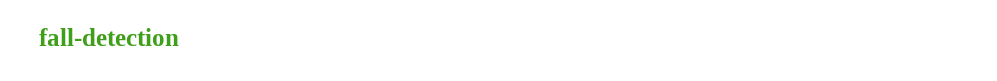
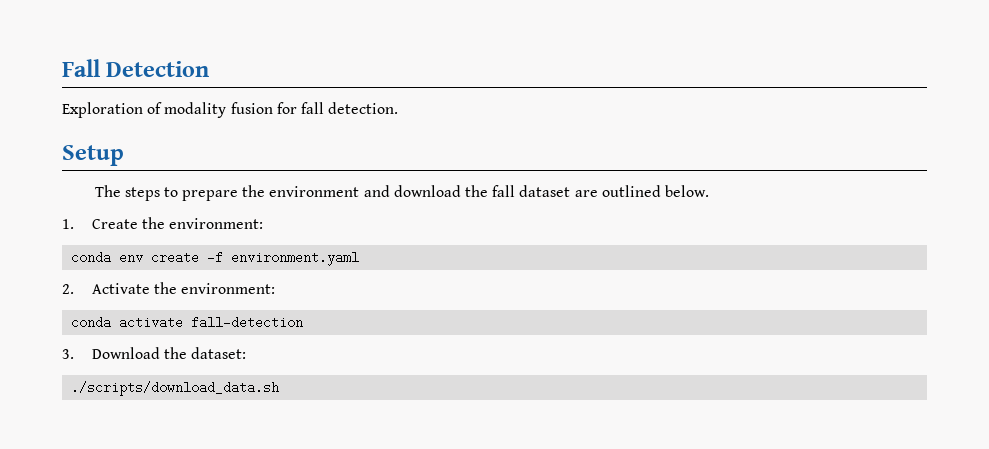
[39,28,179,46] fall-detection -> [62,59,210,77] [62,102,399,118] [62,145,124,166] [94,185,709,201] [62,217,264,229] [71,251,360,266] [62,282,276,294] [71,316,304,329] [62,347,247,359] [71,381,280,396] Fall Detection // Exploration of modality fusion for fall detection. // Setup // The steps to prepare the environment and download the fall dataset are outlined below. // 1. Create the environment: // conda env create -f environment.yaml // 2. Activate the environment: // conda activate fall-detection // 3. Download the dataset: // ./scripts/download_data.sh

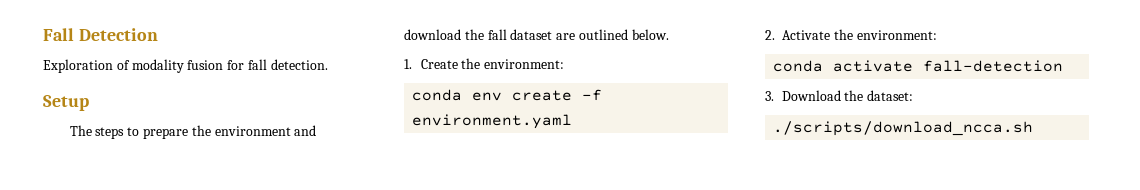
[71,381,280,396] ./scripts/download_data.sh -> [773,121,1034,136] ./scripts/download_ncca.sh

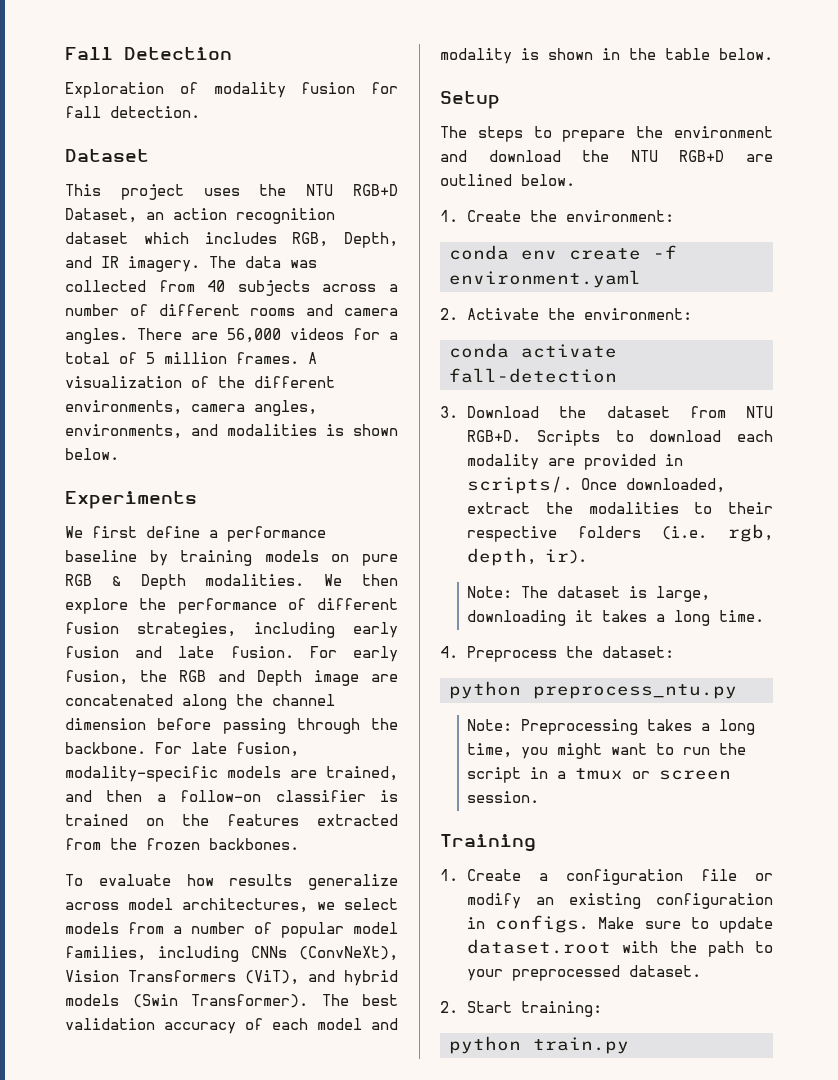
(328, 64) none -> [65,149,149,162] [65,184,399,200] [65,208,335,224] [65,232,398,248] [65,256,317,272] [65,280,398,296] [65,304,399,316] [65,328,398,344] [65,352,317,364] [65,376,335,388] [65,400,317,416] [65,424,398,439] [65,448,119,460] [65,491,197,509] [65,526,326,542] [65,550,398,566] [65,574,398,590] [65,598,398,614] [65,622,398,638] [65,646,398,662] [65,670,398,686] [65,694,335,710] [65,718,398,734] [65,742,299,757] [65,766,398,782] [65,790,398,802] [65,814,398,826] [65,838,299,850] [65,874,398,890] [65,898,398,913] [65,922,398,938] [65,946,398,962] [65,970,398,986] [65,994,398,1008] [65,1018,398,1034] [440,48,773,64] // Dataset // This project uses the NTU RGB+D Dataset, an action recognition dataset which includes RGB, Depth, and IR imagery. The data was collected from 40 subjects across a number of different rooms and camera angles. There are 56,000 videos for a total of 5 million frames. A visualization of the different environments, camera angles, environments, and modalities is shown below. // Experiments // We first define a performance baseline by training models on pure RGB & Depth modalities. We then explore the performance of different fusion strategies, including early fusion and late fusion. For early fusion, the RGB and Depth image are concatenated along the channel dimension before passing through the backbone. For late fusion, modality-specific models are trained, and then a follow-on classifier is trained on the features extracted from the frozen backbones. // To evaluate how results generalize across model architectures, we select models from a number of popular model families, including CNNs (ConvNeXt), Vision Transformers (ViT), and hybrid models (Swin Transformer). The best validation accuracy of each model and modality is shown in the table below.
[487,29,553,40] fall dataset -> [630,150,725,162] NTU RGB+D
[867,90,914,101] [773,121,1034,136] dataset: // ./scripts/download_ncca.sh -> [606,406,773,418] [467,430,773,446] [467,454,684,470] [467,476,726,494] [467,502,773,514] [467,524,773,542] [467,548,588,566] [467,586,711,602] [467,610,765,626] [440,646,675,662] [449,681,737,699] [467,719,756,735] [467,743,747,759] [467,767,732,783] [467,791,540,803] [440,834,536,852] [440,869,773,885] [467,893,773,909] [467,915,773,933] [467,939,773,957] [467,965,702,981] [440,1001,603,1017] [449,1036,629,1054] dataset from NTU RGB+D. Scripts to download each modality are provided in scripts/. Once downloaded, extract the modalities to their respective folders (i.e. rgb, depth, ir). // Note: The dataset is large, downloading it takes a long time. // 4. Preprocess the dataset: // python preprocess_ntu.py // Note: Preprocessing takes a long time, you might want to run the script in a tmux or screen session. // Training // 1. Create a configuration file or modify an existing configuration in configs. Make sure to update dataset.root with the path to your preprocessed dataset. // 2. Start training: // python train.py

